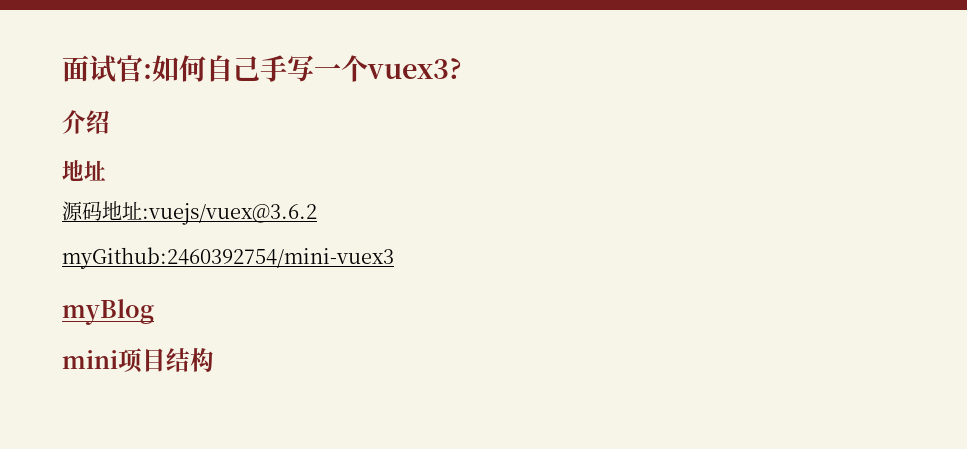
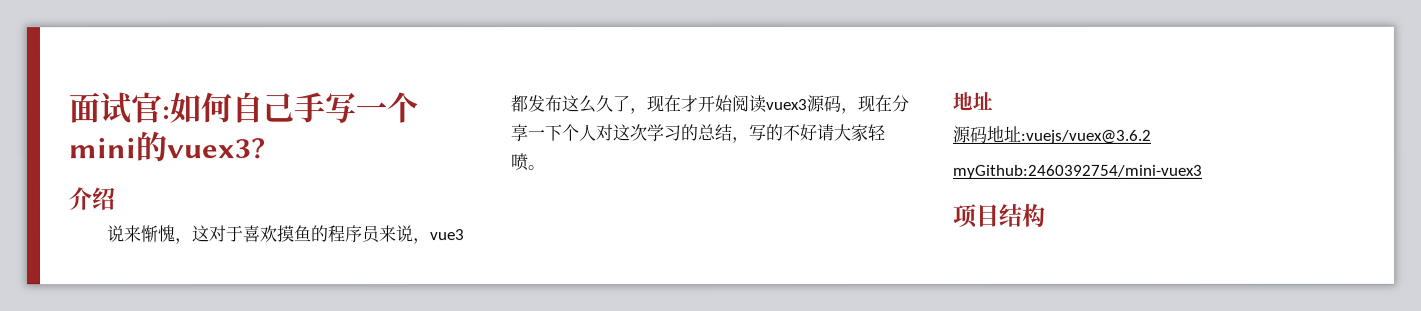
(368, 68) none -> [68,131,168,163] mini的
(110, 122) none -> [106,225,465,245] [510,94,909,115] [510,123,886,143] [510,153,546,172] // 说来惭愧，这对于喜欢摸鱼的程序员来说，vue3都发布这么久了，现在才开始阅读vuex3源码，现在分享一下个人对这次学习的总结，写的不好请大家轻喷。
[62,299,154,325] [62,350,118,369] myBlog // mini -> (1203, 171) none

